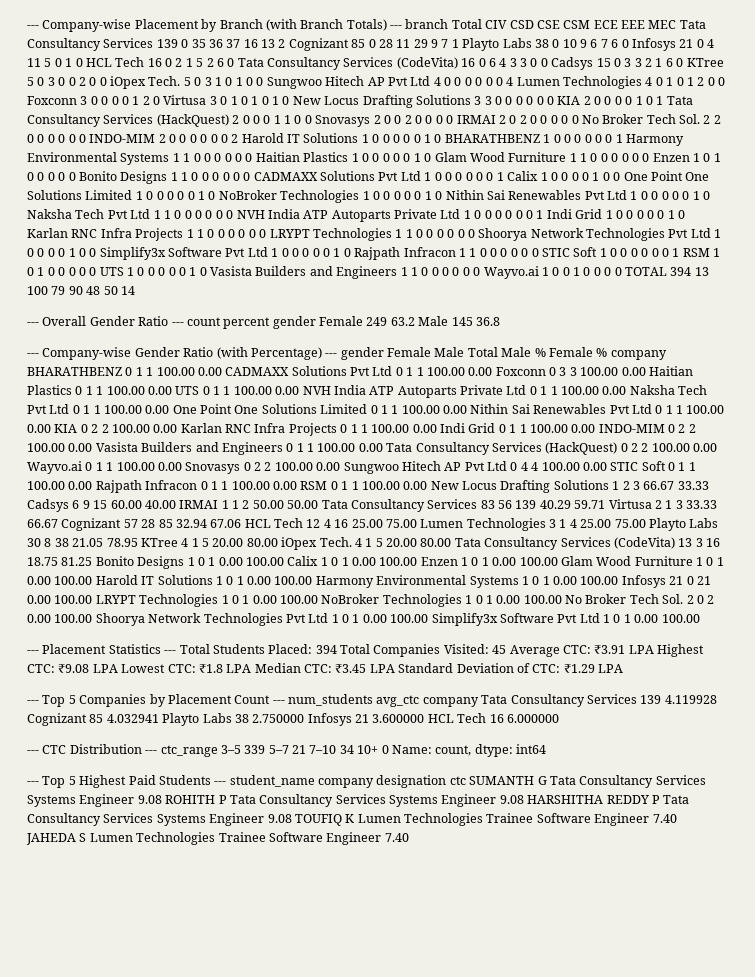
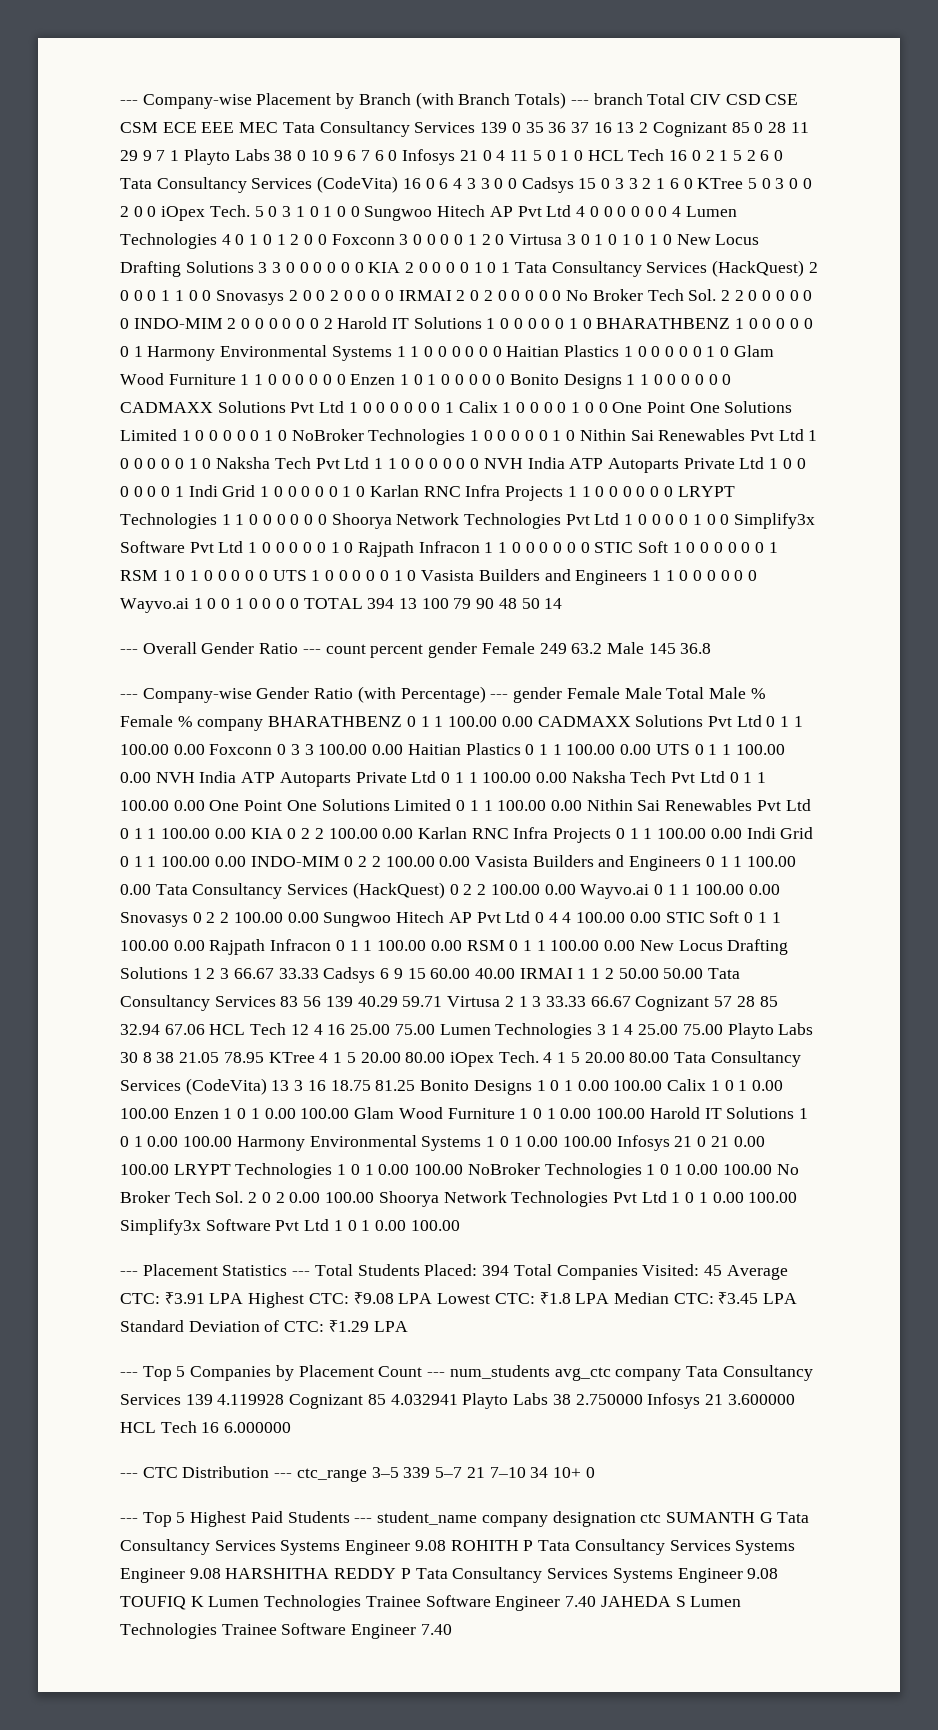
[391,744,546,757] Name: count, dtype: int64 -> (595, 1472) none

